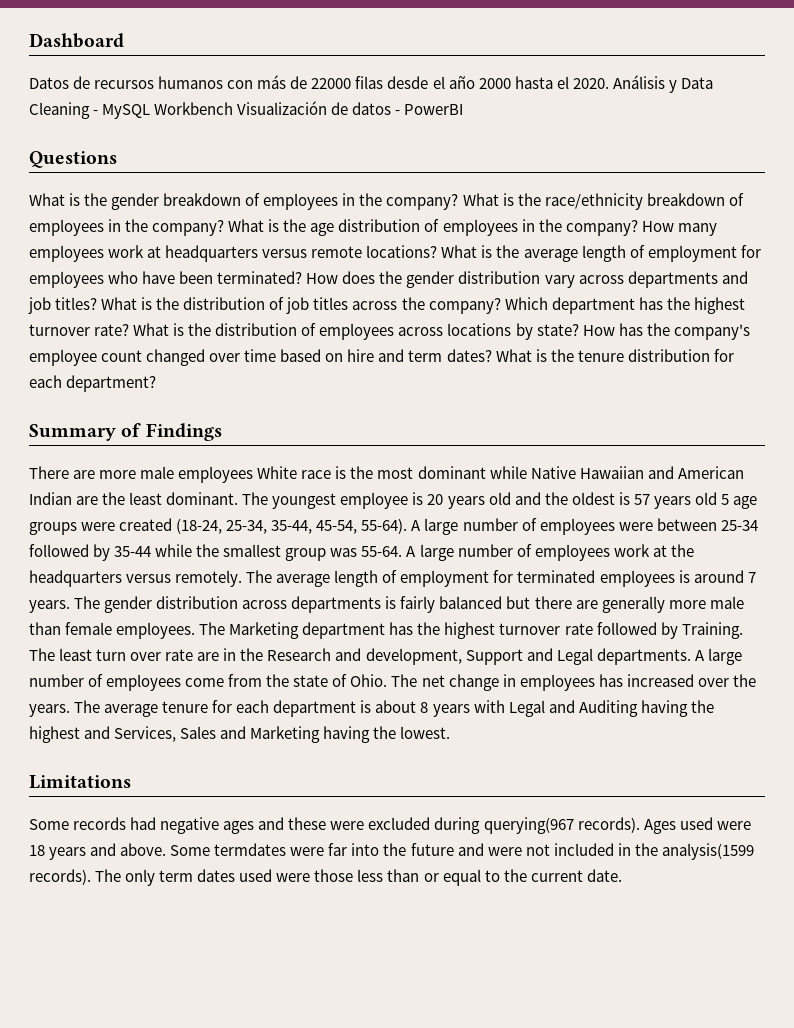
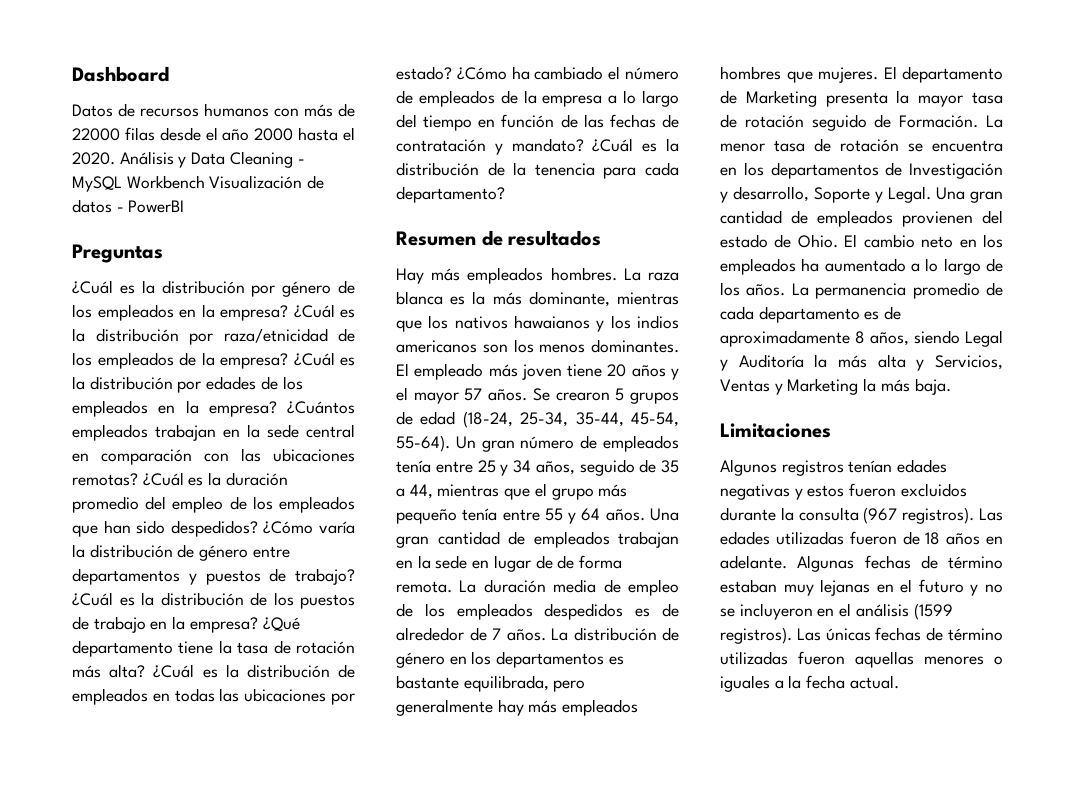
[29,151,117,168] [29,193,744,210] [29,219,717,236] [29,245,761,262] [29,271,748,288] [28,297,745,314] [29,323,750,340] [29,349,734,366] [29,375,157,392] [29,423,222,441] [29,466,744,483] [29,492,757,509] [29,518,173,535] Questions // What is the gender breakdown of employees in the company? What is the race/ethnicity breakdown of employees in the company? What is the age distribution of employees in the company? How many employees work at headquarters versus remote locations? What is the average length of employment for employees who have been terminated? How does the gender distribution vary across departments and job titles? What is the distribution of job titles across the company? Which department has the highest turnover rate? What is the distribution of employees across locations by state? How has the company's employee count changed over time based on hire and term dates? What is the tenure distribution for each department? // Summary of Findings // There are more male employees White race is the most dominant while Native Hawaiian and American Indian are the least dominant. The youngest employee is 20 years old and the oldest is 57 years old 5 age groups were created -> [72,244,163,263] [72,280,355,297] [72,304,355,321] [72,328,355,345] [72,352,355,369] [72,376,303,393] [72,400,355,417] [72,424,355,441] [72,448,355,465] [72,472,288,486] [72,496,355,513] [72,520,355,537] [72,544,290,561] [72,568,355,585] [72,592,355,609] [72,616,300,633] [72,640,355,657] [72,664,355,678] [72,688,355,705] [396,66,679,80] [396,90,679,107] [396,114,679,131] [396,138,679,155] [396,162,679,179] [396,186,505,203] [396,230,602,246] [396,267,679,284] [396,291,679,307] [396,315,679,332] [396,339,679,353] [396,363,679,380] [396,387,679,404] [396,411,456,425] Preguntas // ¿Cuál es la distribución por género de los empleados en la empresa? ¿Cuál es la distribución por raza/etnicidad de los empleados de la empresa? ¿Cuál es la distribución por edades de los empleados en la empresa? ¿Cuántos empleados trabajan en la sede central en comparación con las ubicaciones remotas? ¿Cuál es la duración promedio del empleo de los empleados que han sido despedidos? ¿Cómo varía la distribución de género entre departamentos y puestos de trabajo? ¿Cuál es la distribución de los puestos de trabajo en la empresa? ¿Qué departamento tiene la tasa de rotación más alta? ¿Cuál es la distribución de empleados en todas las ubicaciones por estado? ¿Cómo ha cambiado el número de empleados de la empresa a lo largo del tiempo en función de las fechas de contratación y mandato? ¿Cuál es la distribución de la tenencia para cada departamento? // Resumen de resultados // Hay más empleados hombres. La raza blanca es la más dominante, mientras que los nativos hawaianos y los indios americanos son los menos dominantes. El empleado más joven tiene 20 años y el mayor 57 años. Se crearon 5 grupos de edad
[411,518,758,535] [29,544,694,561] [29,570,756,587] [29,596,744,613] [29,622,743,639] [29,648,742,665] [29,674,756,691] [29,700,714,717] [29,726,451,743] [29,775,131,789] [29,817,751,834] [29,843,754,860] [29,869,622,886] A large number of employees were between 25-34 followed by 35-44 while the smallest group was 55-64. A large number of employees work at the headquarters versus remotely. The average length of employment for terminated employees is around 7 years. The gender distribution across departments is fairly balanced but there are generally more male than female employees. The Marketing department has the highest turnover rate followed by Training. The least turn over rate are in the Research and development, Support and Legal departments. A large number of employees come from the state of Ohio. The net change in employees has increased over the years. The average tenure for each department is about 8 years with Legal and Auditing having the highest and Services, Sales and Marketing having the lowest. // Limitations // Some records had negative ages and these were excluded during querying(967 records). Ages used were 18 years and above. Some termdates were far into the future and were not included in the analysis(1599 records). The only term dates used were those less than or equal to the current date. -> [455,435,679,452] [396,459,679,476] [396,483,628,500] [396,508,679,524] [396,531,679,548] [396,555,623,572] [396,579,679,596] [396,603,679,620] [396,627,679,641] [396,651,624,668] [396,675,586,692] [396,699,639,716] [720,66,1003,83] [720,90,1003,107] [720,114,1003,131] [720,138,1003,152] [720,162,1003,179] [720,186,1003,203] [720,210,1003,227] [720,234,1003,248] [720,258,1003,275] [720,282,1003,299] [720,306,902,323] [720,330,1003,347] [720,354,1003,371] [720,378,951,395] [720,423,831,438] [720,459,948,476] [720,483,967,500] [720,507,1003,524] [720,531,1003,545] [720,555,1003,572] [720,579,1003,596] [720,603,953,620] [720,627,1003,644] [720,651,1003,668] [720,675,899,692] Un gran número de empleados tenía entre 25 y 34 años, seguido de 35 a 44, mientras que el grupo más pequeño tenía entre 55 y 64 años. Una gran cantidad de empleados trabajan en la sede en lugar de de forma remota. La duración media de empleo de los empleados despedidos es de alrededor de 7 años. La distribución de género en los departamentos es bastante equilibrada, pero generalmente hay más empleados hombres que mujeres. El departamento de Marketing presenta la mayor tasa de rotación seguido de Formación. La menor tasa de rotación se encuentra en los departamentos de Investigación y desarrollo, Soporte y Legal. Una gran cantidad de empleados provienen del estado de Ohio. El cambio neto en los empleados ha aumentado a lo largo de los años. La permanencia promedio de cada departamento es de aproximadamente 8 años, siendo Legal y Auditoría la más alta y Servicios, Ventas y Marketing la más baja. // Limitaciones // Algunos registros tenían edades negativas y estos fueron excluidos durante la consulta (967 registros). Las edades utilizadas fueron de 18 años en adelante. Algunas fechas de término estaban muy lejanas en el futuro y no se incluyeron en el análisis (1599 registros). Las únicas fechas de término utilizadas fueron aquellas menores o iguales a la fecha actual.

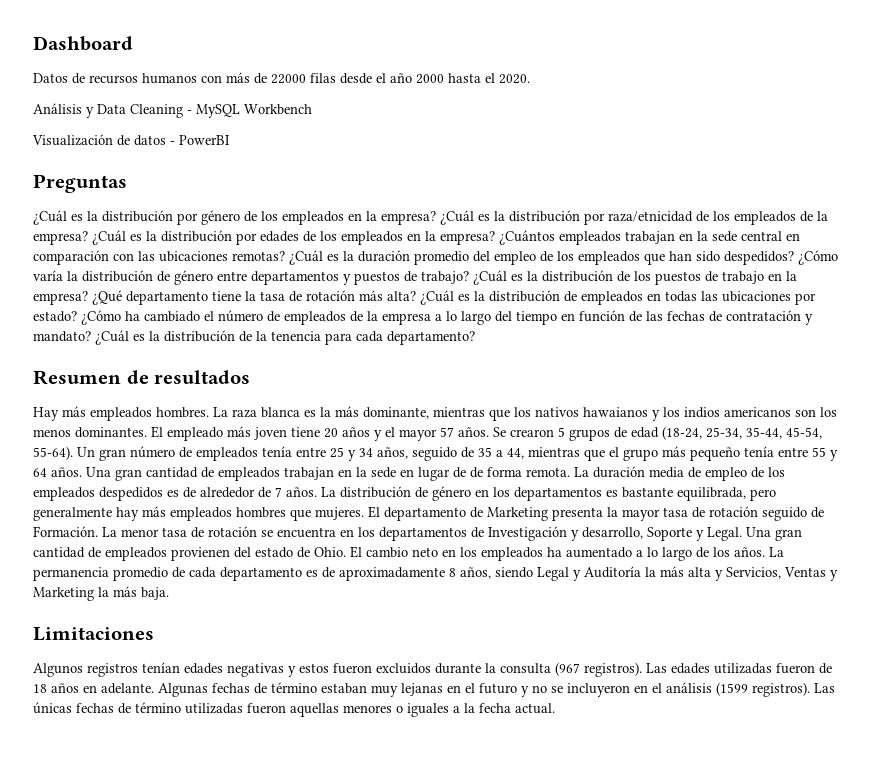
(115, 158) none -> (530, 79) //
(205, 182) none -> (312, 109) //

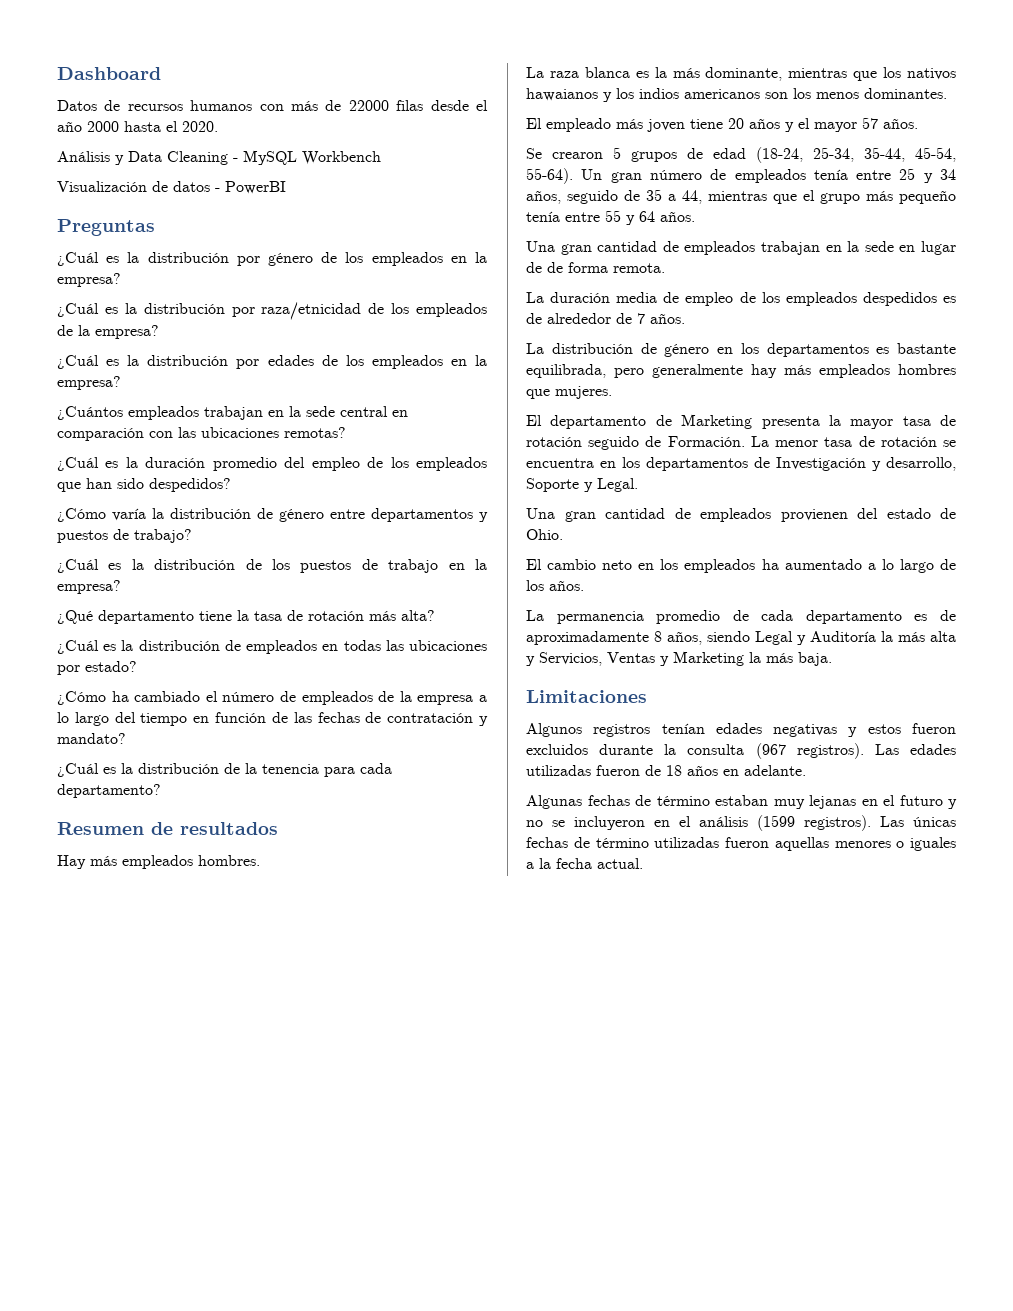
(436, 218) none -> (121, 280) //
(88, 238) none -> (159, 332) //
(495, 238) none -> (121, 383) //
(285, 256) none -> (346, 432) //
(794, 258) none -> (231, 485) //
(469, 277) none -> (192, 536) //
(88, 298) none -> (121, 587) //
(416, 296) none -> (435, 615) //
(77, 316) none -> (137, 666) //
(91, 336) none -> (126, 738) //
(209, 412) none -> (260, 860) //
(147, 432) none -> (947, 93) //
(489, 432) none -> (918, 123) //
(82, 472) none -> (695, 216) //
(570, 472) none -> (665, 268) //
(317, 492) none -> (685, 318) //
(364, 513) none -> (612, 392) //
(742, 534) none -> (638, 485) //
(346, 552) none -> (563, 534) //
(765, 552) none -> (584, 585) //
(154, 688) none -> (806, 770) //

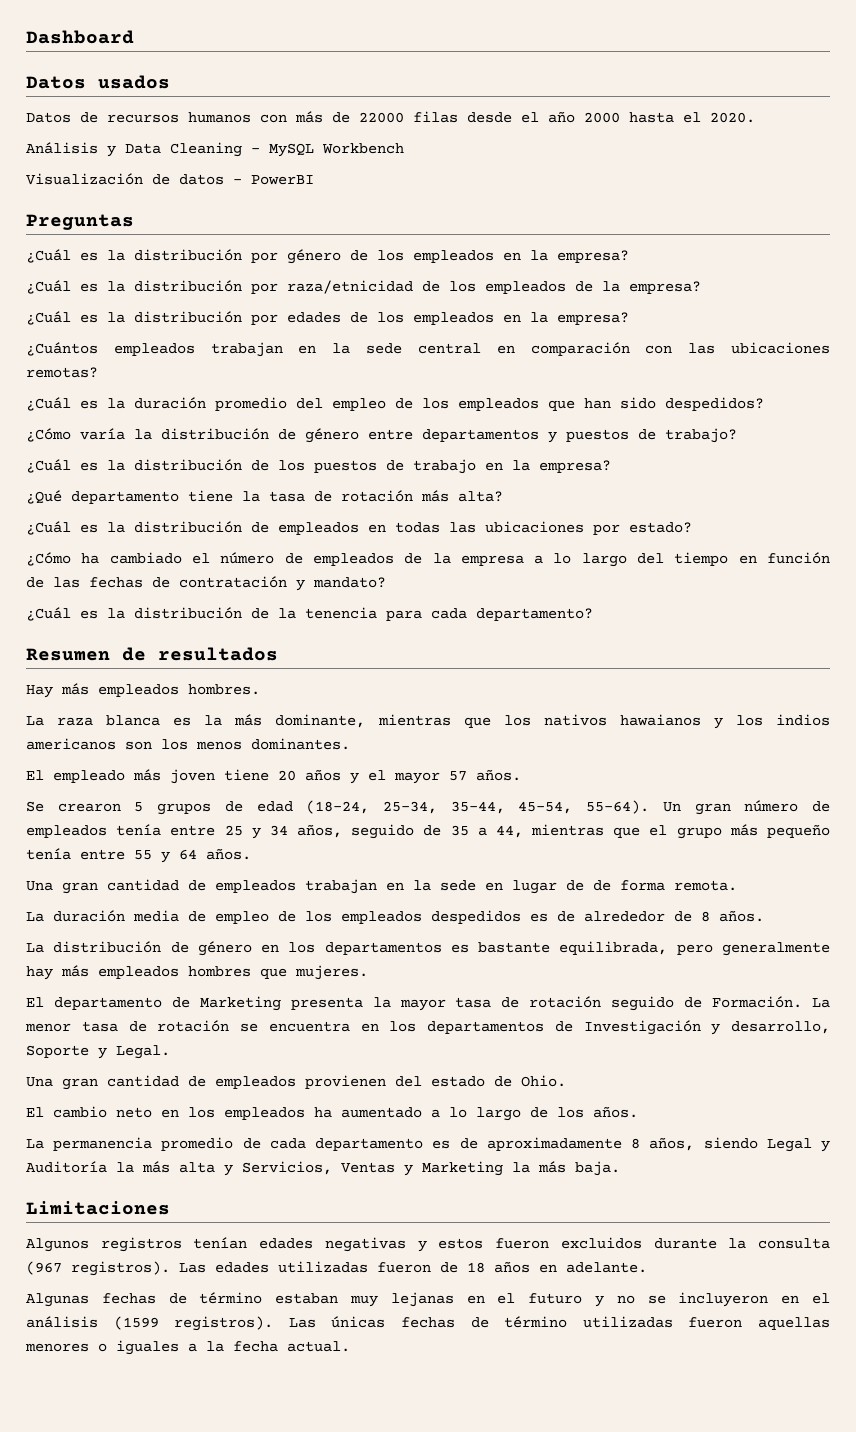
(161, 73) none -> [26,75,170,89] // Datos usados
[637,313,645,324] 7 -> [701,911,710,922] 8

